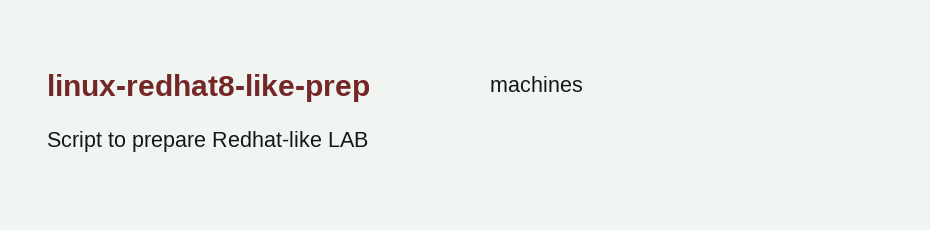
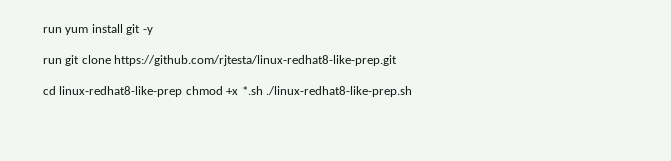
[47,74,370,102] [47,131,368,152] [490,76,583,92] linux-redhat8-like-prep // Script to prepare Redhat-like LAB machines -> [43,24,153,35] [43,55,398,66] [43,86,412,97] run yum install git -y // run git clone https://github.com/rjtesta/linux-redhat8-like-prep.git // cd linux-redhat8-like-prep chmod +x *.sh ./linux-redhat8-like-prep.sh

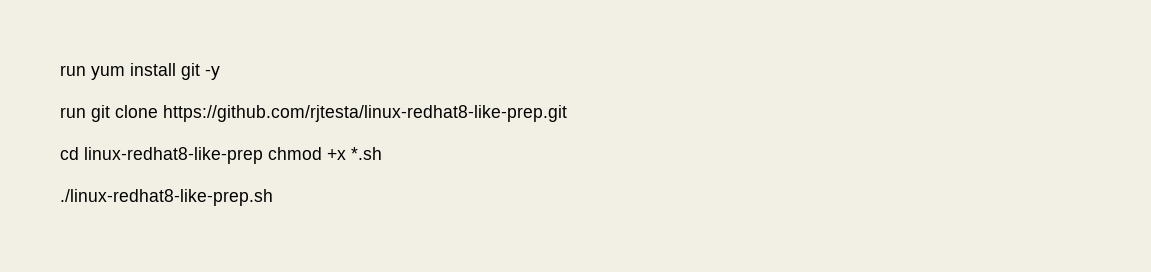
(263, 90) none -> (382, 153) //

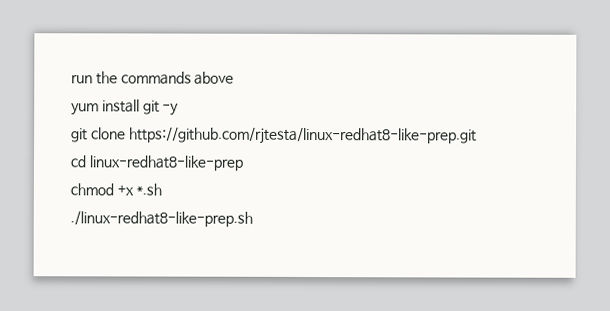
[60,65,86,76] run -> [71,71,235,85] run the commands above //
[60,107,86,118] run -> (180, 109) none
(263, 155) none -> (243, 163) //

